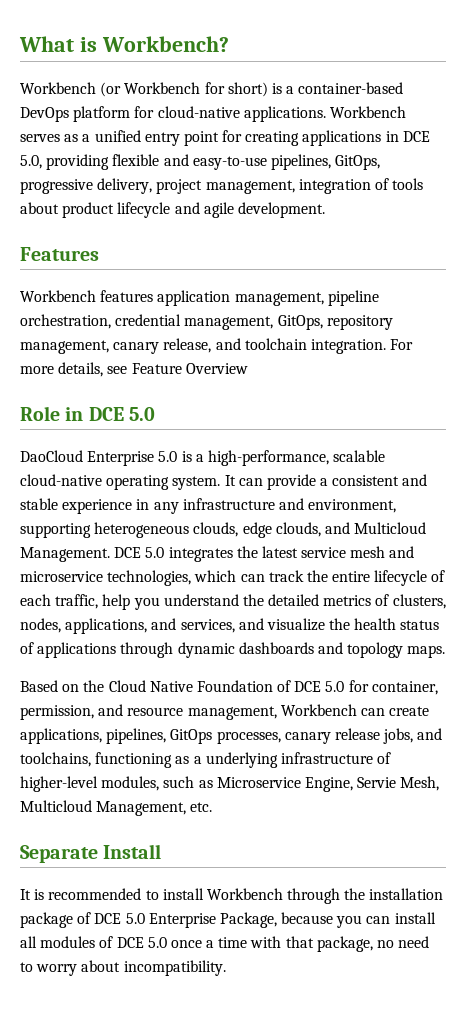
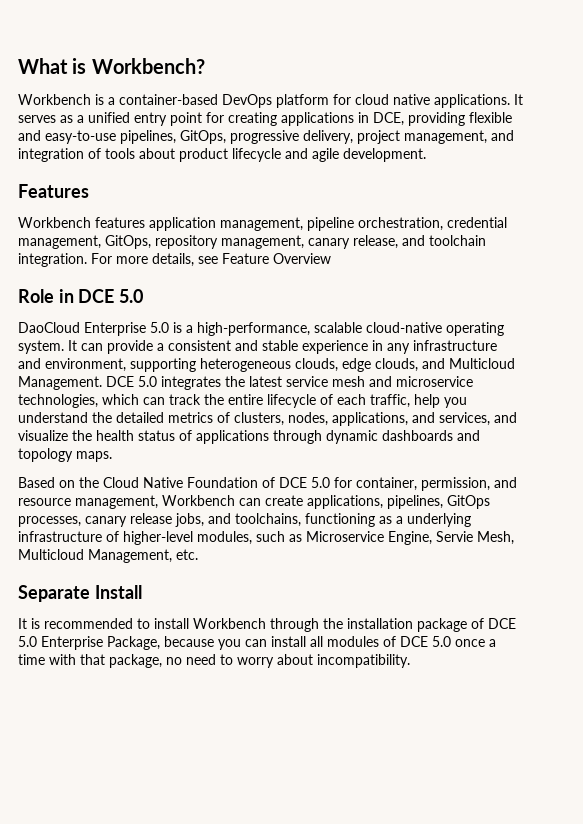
[100,82,268,97] (or Workbench for short) -> (91, 99) none
[157,106,406,122] cloud-native applications. Workbench -> [355,94,523,108] cloud native applications. It
[402,131,430,142] [20,155,42,169] DCE 5.0, -> [373,112,404,126] DCE,
(295, 187) none -> [491,130,514,141] and

